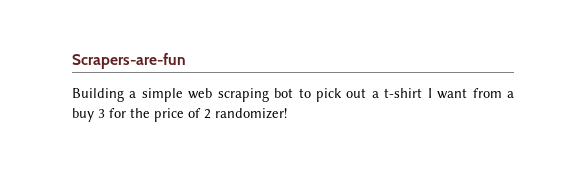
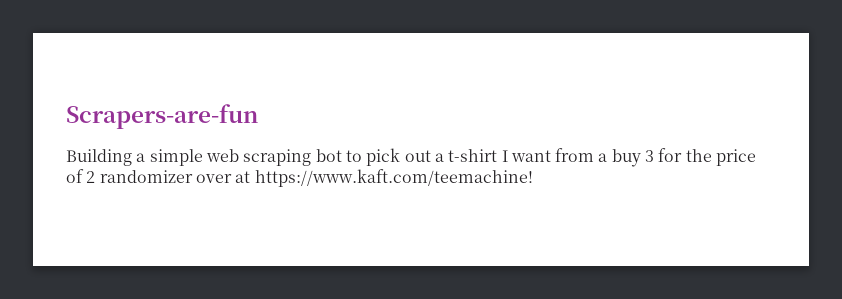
[215,108,287,119] randomizer! -> [99,169,533,187] randomizer over at https://www.kaft.com/teemachine!

